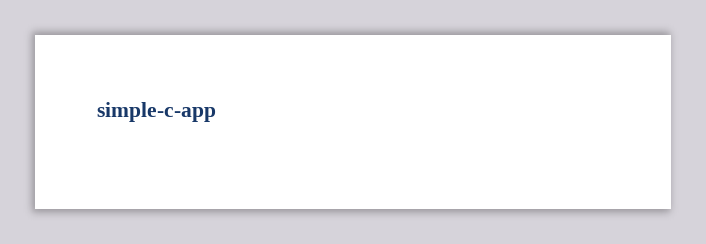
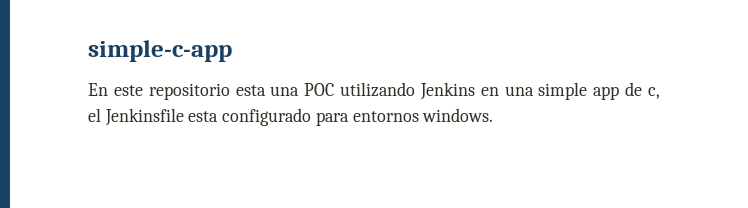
(216, 112) none -> [88,82,660,100] [88,108,494,126] // En este repositorio esta una POC utilizando Jenkins en una simple app de c, el Jenkinsfile esta configurado para entornos windows.

